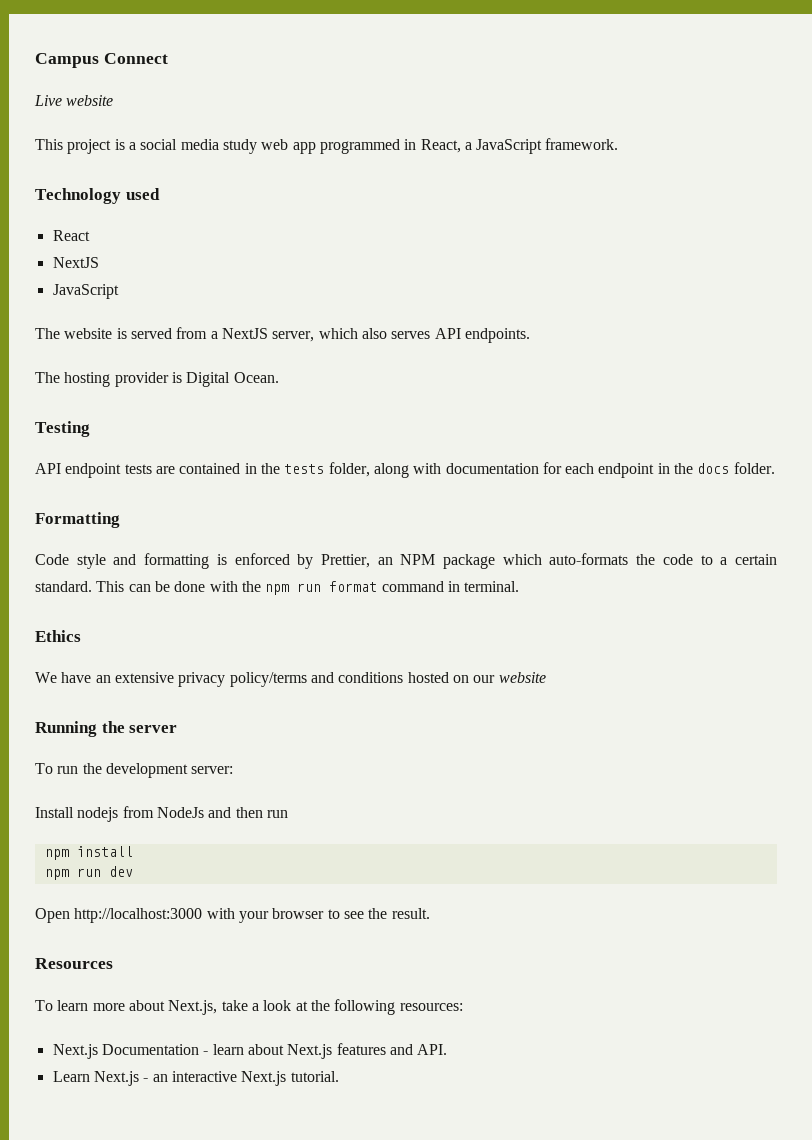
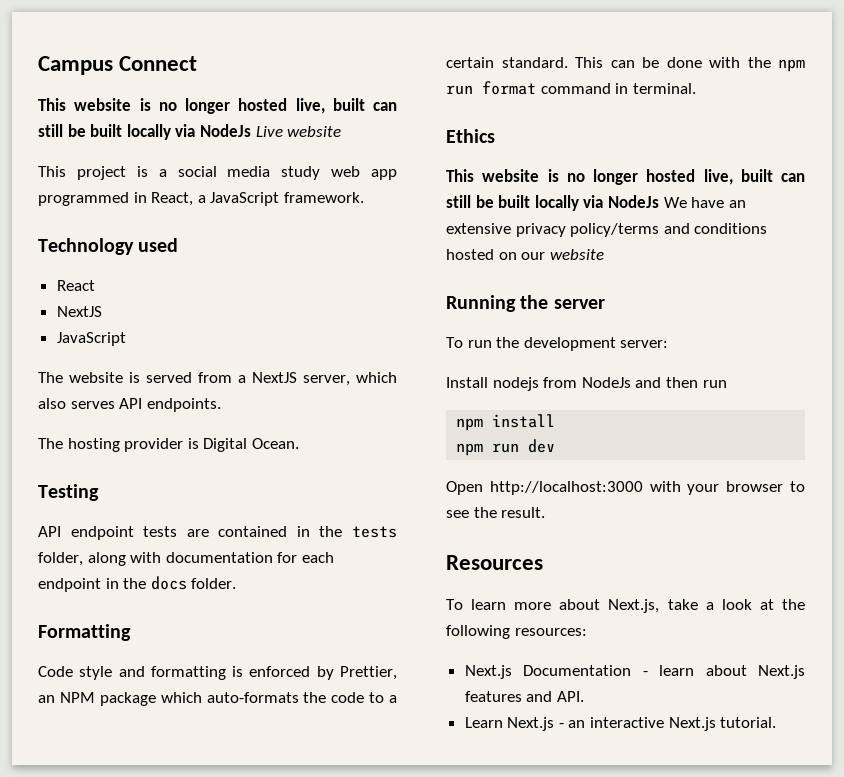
(168, 58) none -> [38,98,397,114] [38,124,251,140] This website is no longer hosted live, built can still be built locally via NodeJs
(81, 636) none -> [446,169,805,185] [446,195,659,211] This website is no longer hosted live, built can still be built locally via NodeJs

